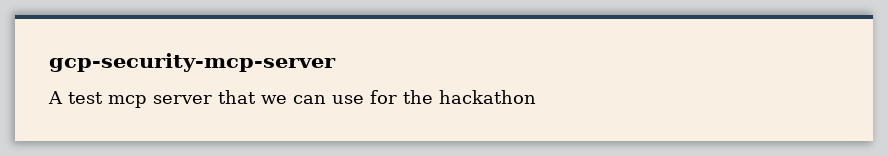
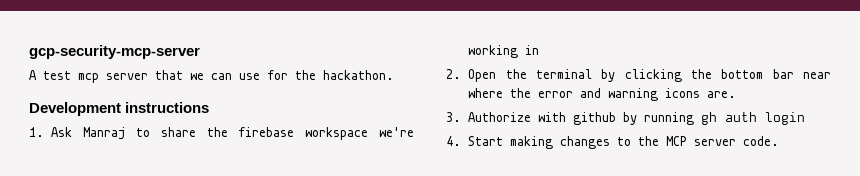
[439,90,536,104] hackathon -> [323,70,394,80] [29,102,210,116] [29,127,414,140] [468,45,540,58] [446,69,831,82] [468,88,737,101] [446,112,806,125] [446,136,780,149] hackathon. // Development instructions // 1. Ask Manraj to share the firebase workspace we're working in // 2. Open the terminal by clicking the bottom bar near where the error and warning icons are. // 3. Authorize with github by running gh auth login // 4. Start making changes to the MCP server code.

